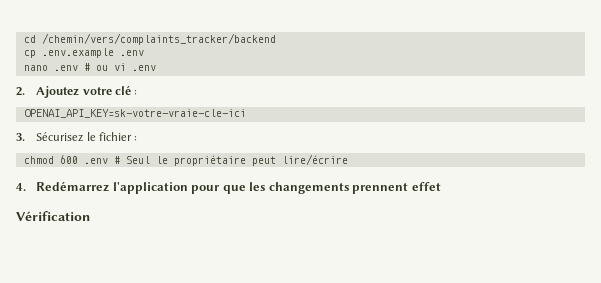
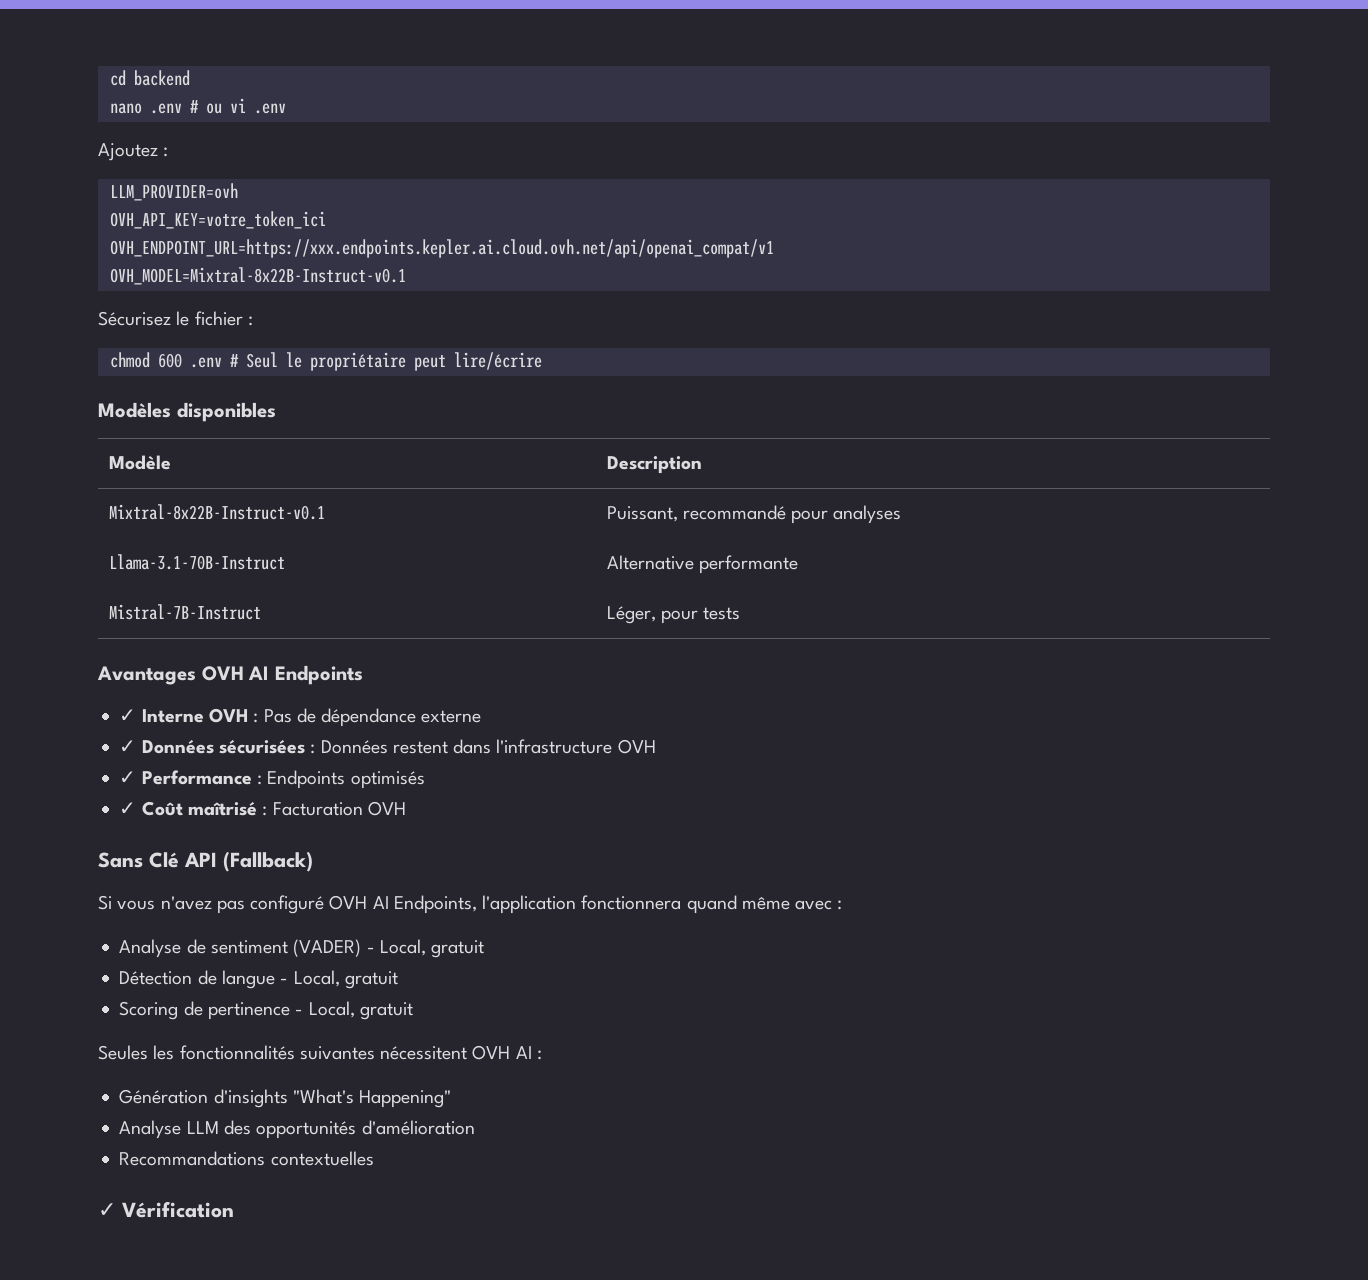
[41,33,276,45] [23,48,144,58] /chemin/vers/complaints_tracker/backend // cp .env.example .env -> [133,70,190,86] backend
[16,86,138,98] [23,109,246,118] [16,133,25,141] 2. Ajoutez votre clé : // OPENAI_API_KEY=sk-votre-vraie-cle-ici // 3. -> [98,143,169,161] [109,183,238,201] [109,211,326,229] [109,239,774,258] [109,267,406,285] Ajoutez : // LLM_PROVIDER=ovh // OVH_API_KEY=votre_token_ici // OVH_ENDPOINT_URL=https://xxx.endpoints.kepler.ai.cloud.ovh.net/api/openai_compat/v1 // OVH_MODEL=Mixtral-8x22B-Instruct-v0.1 //
[16,181,441,194] 4. Redémarrez l'application pour que les changements prennent effet // -> [98,402,276,422] [108,455,171,470] [606,456,702,474] [108,504,325,520] [606,505,902,524] [108,554,285,570] [606,555,798,574] [108,604,261,620] [606,606,741,624] [97,665,363,685] [119,708,482,727] [119,739,656,754] [119,770,425,789] [119,801,406,816] [98,851,313,872] [98,895,843,914] [119,939,485,958] [119,970,398,989] [119,1001,413,1020] [98,1045,542,1060] [119,1089,452,1108] [119,1120,475,1139] [119,1151,374,1166] [98,1203,116,1217] Modèles disponibles // Modèle | Description // Mixtral-8x22B-Instruct-v0.1 | Puissant, recommandé pour analyses // Llama-3.1-70B-Instruct | Alternative performante // Mistral-7B-Instruct | Léger, pour tests // Avantages OVH AI Endpoints // ✓ Interne OVH : Pas de dépendance externe // ✓ Données sécurisées : Données restent dans l'infrastructure OVH // ✓ Performance : Endpoints optimisés // ✓ Coût maîtrisé : Facturation OVH // Sans Clé API (Fallback) // Si vous n'avez pas configuré OVH AI Endpoints, l'application fonctionnera quand même avec : // Analyse de sentiment (VADER) - Local, gratuit // Détection de langue - Local, gratuit // Scoring de pertinence - Local, gratuit // Seules les fonctionnalités suivantes nécessitent OVH AI : // Génération d'insights "What's Happening" // Analyse LLM des opportunités d'amélioration // Recommandations contextuelles // ✓

